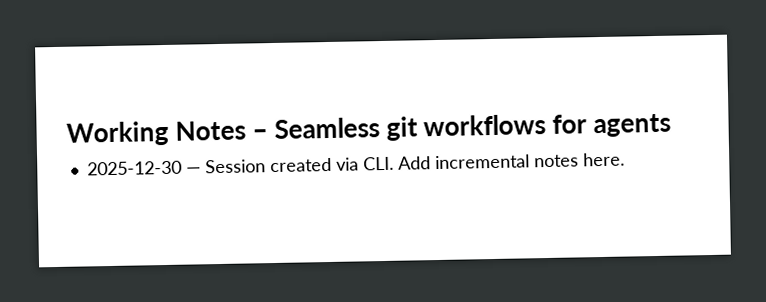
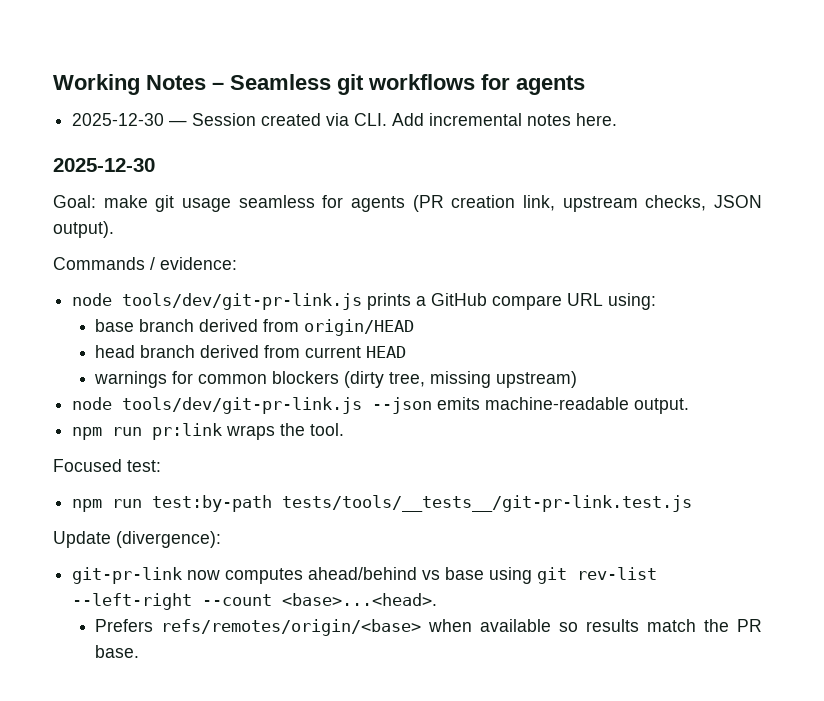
(625, 159) none -> [53,158,155,172] [53,195,762,212] [53,221,114,238] [53,257,237,270] [72,293,657,310] [95,319,415,336] [95,345,407,358] [94,371,578,388] [72,397,690,414] [72,423,345,440] [53,459,161,472] [72,495,693,512] [53,531,221,548] [72,567,658,584] [72,593,438,610] [95,619,763,636] [95,645,140,658] // 2025-12-30 // Goal: make git usage seamless for agents (PR creation link, upstream checks, JSON output). // Commands / evidence: // node tools/dev/git-pr-link.js prints a GitHub compare URL using: // base branch derived from origin/HEAD // head branch derived from current HEAD // warnings for common blockers (dirty tree, missing upstream) // node tools/dev/git-pr-link.js --json emits machine-readable output. // npm run pr:link wraps the tool. // Focused test: // npm run test:by-path tests/tools/__tests__/git-pr-link.test.js // Update (divergence): // git-pr-link now computes ahead/behind vs base using git rev-list --left-right --count <base>...<head>. // Prefers refs/remotes/origin/<base> when available so results match the PR base.

